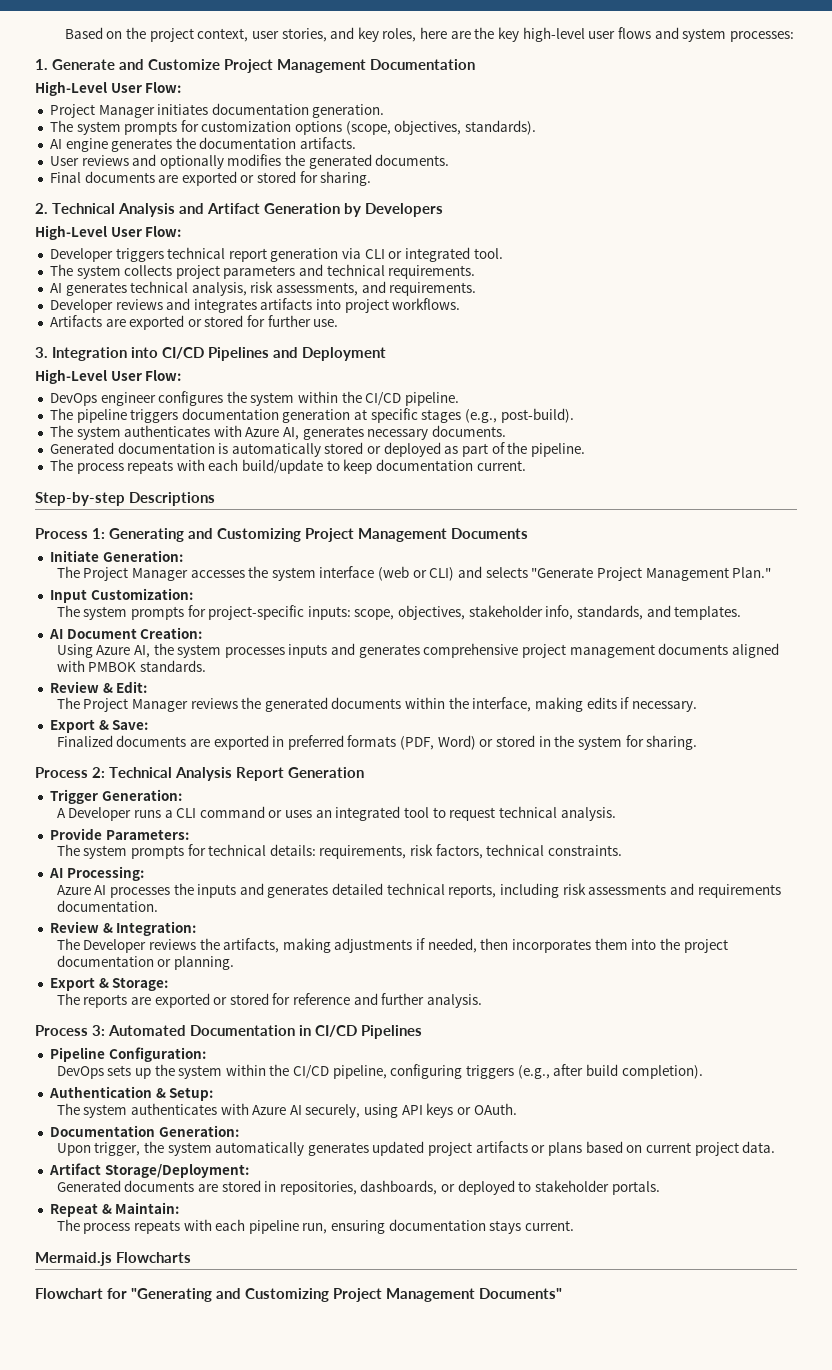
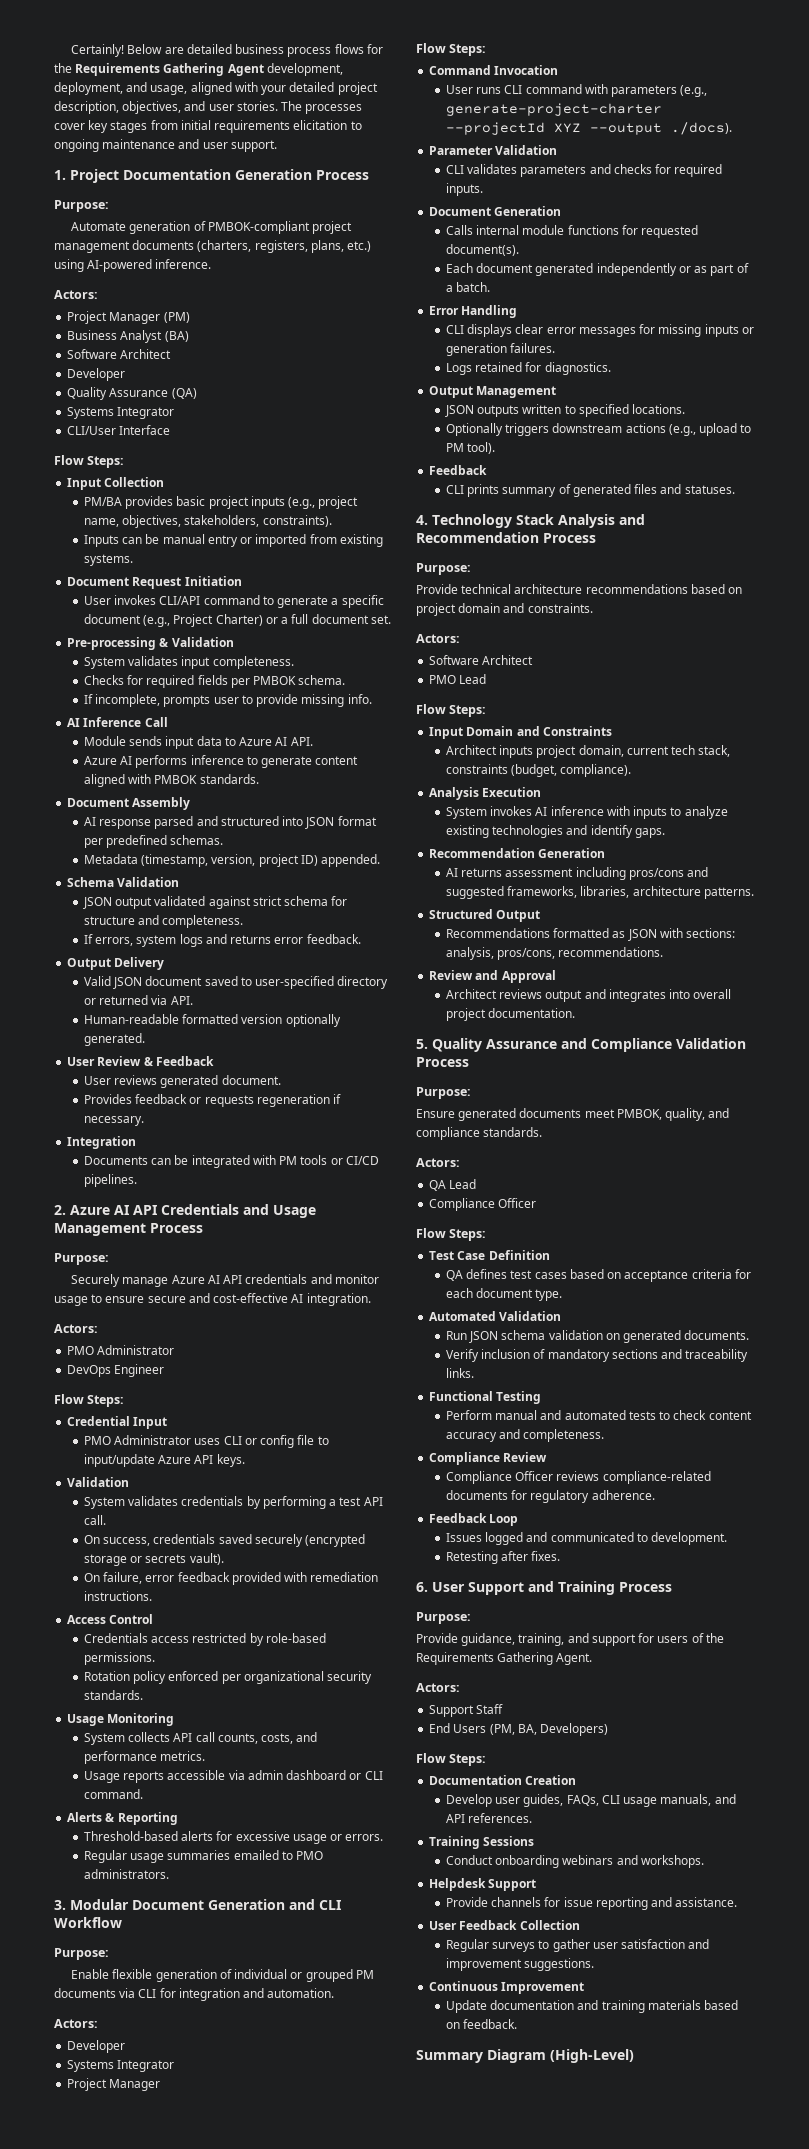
[64,27,794,42] [35,59,475,73] [35,81,182,96] [49,103,385,118] [49,120,537,135] [49,137,357,152] [49,154,450,169] [49,171,372,186] [35,203,443,217] [35,225,182,240] [49,247,503,262] [49,264,476,279] [49,281,477,296] [49,298,461,313] [49,315,339,330] [35,347,386,361] [35,369,182,384] [49,391,460,406] [49,408,574,423] [49,425,507,440] [49,442,585,457] [49,459,526,474] [35,492,216,506] [35,528,528,542] [49,550,183,562] [56,566,772,581] [49,588,193,603] [56,605,742,620] [48,627,203,639] [56,643,779,658] [56,660,206,672] [49,681,148,693] [56,697,697,712] [49,719,149,733] [56,735,698,750] [35,767,364,781] [49,789,182,804] [56,806,616,821] [49,828,189,840] [56,844,623,859] [48,866,144,881] [56,883,781,898] [56,900,158,912] [49,921,197,936] [56,938,728,953] [56,955,234,970] [49,977,169,991] [56,993,483,1008] [35,1025,422,1039] [49,1047,206,1062] [56,1064,703,1079] [48,1086,214,1101] [56,1103,517,1118] [49,1125,239,1137] [56,1141,776,1156] [48,1163,249,1178] [56,1180,660,1195] [49,1202,180,1217] [56,1219,575,1234] [35,1252,192,1266] [35,1288,562,1302] Based on the project context, user stories, and key roles, here are the key high-level user flows and system processes: // 1. Generate and Customize Project Management Documentation // High-Level User Flow: // Project Manager initiates documentation generation. // The system prompts for customization options (scope, objectives, standards). // AI engine generates the documentation artifacts. // User reviews and optionally modifies the generated documents. // Final documents are exported or stored for sharing. // 2. Technical Analysis and Artifact Generation by Developers // High-Level User Flow: // Developer triggers technical report generation via CLI or integrated tool. // The system collects project parameters and technical requirements. // AI generates technical analysis, risk assessments, and requirements. // Developer reviews and integrates artifacts into project workflows. // Artifacts are exported or stored for further use. // 3. Integration into CI/CD Pipelines and Deployment // High-Level User Flow: // DevOps engineer configures the system within the CI/CD pipeline. // The pipeline triggers documentation generation at specific stages (e.g., post-build). // The system authenticates with Azure AI, generates necessary documents. // Generated documentation is automatically stored or deployed as part of the pipeline. // The process repeats with each build/update to keep documentation current. // Step-by-step Descriptions // Process 1: Generating and Customizing Project Management Documents // Initiate Generation: // The Project Manager accesses the system interface (web or CLI) and selects "Generate Project Management Plan." // Input Customization: // The system prompts for project-specific inputs: scope, objectives, stakeholder info, standards, and templates. // AI Document Creation: // Using Azure AI, the system processes inputs and generates comprehensive project management documents aligned with PMBOK standards. // Review & Edit: // The Project Manager reviews the generated documents within the interface, making edits if necessary. // Export & Save: // Finalized documents are exported in preferred formats (PDF, Word) or stored in the system for sharing. // Process 2: Technical Analysis Report Generation // Trigger Generation: // A Developer runs a CLI command or uses an integrated tool to request technical analysis. // Provide Parameters: // The system prompts for technical details: requirements, risk factors, technical constraints. // AI Processing: // Azure AI processes the inputs and generates detailed technical reports, including risk assessments and requirements documentation. // Review & Integration: // The Developer reviews the artifacts, making adjustments if needed, then incorporates them into the project documentation or planning. // Export & Storage: // The reports are exported or stored for reference and further analysis. // Process 3: Automated Documentation in CI/CD Pipelines // Pipeline Configuration: // DevOps sets up the system within the CI/CD pipeline, configuring triggers (e.g., after build completion). // Authentication & Setup: // The system authenticates with Azure AI securely, using API keys or OAuth. // Documentation Generation: // Upon trigger, the system automatically generates updated project artifacts or plans based on current project data. // Artifact Storage/Deployment: // Generated documents are stored in repositories, dashboards, or deployed to stakeholder portals. // Repeat & Maintain: // The process repeats with each pipeline run, ensuring documentation stays current. // Mermaid.js Flowcharts // Flowchart for "Generating and Customizing Project Management Documents" -> [71,44,383,57] [54,63,343,76] [54,82,378,95] [54,101,363,114] [54,120,362,133] [54,139,277,152] [54,169,369,183] [54,200,109,212] [71,221,353,234] [54,240,372,253] [54,259,212,272] [54,290,98,299] [67,311,190,324] [67,330,189,343] [67,349,172,359] [67,368,126,381] [67,387,197,400] [67,407,175,419] [67,425,171,435] [54,455,125,468] [67,477,165,490] [83,496,359,509] [83,515,332,528] [83,534,383,547] [83,554,133,566] [67,576,242,589] [83,595,384,608] [83,614,391,627] [67,637,234,650] [83,656,294,669] [83,675,346,688] [83,694,372,707] [67,717,168,727] [83,736,313,749] [83,755,359,768] [83,774,259,787] [67,797,191,810] [83,816,377,829] [83,835,224,848] [83,854,381,867] [67,877,180,887] [82,896,348,909] [83,915,244,928] [83,934,361,947] [67,957,165,970] [83,976,389,989] [83,995,193,1005] [83,1014,341,1027] [83,1033,145,1046] [67,1056,214,1066] [83,1075,281,1088] [83,1094,342,1107] [83,1116,144,1126] [67,1136,137,1149] [83,1155,379,1168] [83,1174,137,1187] [54,1204,316,1218] [54,1223,203,1236] [54,1253,109,1265] [71,1274,379,1287] [54,1293,371,1306] [54,1324,98,1333] [67,1345,175,1355] [67,1364,165,1377] [54,1394,125,1407] [67,1416,168,1429] [83,1435,329,1448] [83,1454,245,1467] [67,1477,130,1487] [83,1496,383,1509] [83,1515,106,1525] [83,1534,366,1547] [83,1553,224,1566] [83,1572,379,1585] [83,1591,152,1601] [67,1614,154,1624] [83,1633,326,1646] [83,1652,155,1665] [83,1671,373,1684] [83,1690,143,1700] [67,1713,175,1726] [83,1732,318,1745] [83,1751,206,1764] [83,1770,383,1783] [83,1789,143,1799] [67,1812,178,1825] [83,1831,384,1844] [83,1850,324,1863] [83,1869,169,1879] [54,1899,341,1910] [54,1917,122,1928] [54,1948,109,1960] [71,1969,374,1982] [54,1988,335,2001] [54,2019,98,2028] [67,2040,126,2053] [67,2060,175,2072] [67,2078,161,2091] [416,43,487,56] [429,65,559,75] [445,84,708,97] [445,103,662,116] [445,122,732,135] [429,145,558,155] [445,164,723,177] [445,183,483,196] [429,206,562,216] [445,225,699,238] [445,244,519,256] [445,263,749,276] [445,282,491,292] [429,305,518,318] [445,324,754,337] [445,343,556,356] [445,362,611,375] [429,386,557,398] [444,404,686,417] [445,423,752,436] [445,442,496,454] [429,465,488,475] [445,484,735,497] [416,514,645,528] [416,532,596,543] [416,563,471,575] [416,584,743,594] [416,603,593,616] [416,634,460,643] [429,655,534,665] [429,674,487,684] [416,704,487,717] [429,726,612,739] [445,745,731,758] [445,764,632,777] [429,787,542,800] [445,806,728,819] [445,825,665,838] [429,848,606,858] [445,867,709,880] [445,886,754,899] [429,909,541,922] [445,928,736,941] [445,947,664,960] [429,970,556,983] [445,989,732,1002] [445,1008,576,1021] [416,1038,746,1052] [416,1057,469,1067] [416,1087,471,1099] [416,1108,730,1121] [416,1127,543,1140] [416,1158,460,1167] [429,1179,477,1191] [429,1198,537,1211] [416,1228,487,1241] [429,1250,550,1260] [445,1269,751,1282] [445,1288,563,1301] [429,1311,562,1321] [445,1330,750,1343] [445,1349,749,1362] [445,1368,474,1378] [429,1391,542,1404] [445,1410,752,1420] [445,1429,605,1442] [429,1452,548,1465] [445,1471,711,1484] [445,1490,655,1503] [429,1513,519,1526] [445,1532,728,1545] [445,1551,561,1564] [416,1581,672,1595] [416,1612,471,1624] [416,1633,724,1646] [416,1652,593,1665] [416,1683,460,1692] [429,1704,504,1717] [429,1723,609,1736] [416,1753,487,1766] [429,1775,577,1785] [445,1794,736,1807] [445,1813,533,1823] [429,1836,535,1849] [445,1855,704,1868] [429,1878,537,1891] [445,1897,738,1910] [429,1920,580,1930] [445,1939,710,1952] [445,1958,595,1971] [429,1981,585,1994] [445,2000,739,2013] [445,2019,518,2029] [416,2049,634,2063] Certainly! Below are detailed business process flows for the Requirements Gathering Agent development, deployment, and usage, aligned with your detailed project description, objectives, and user stories. The processes cover key stages from initial requirements elicitation to ongoing maintenance and user support. // 1. Project Documentation Generation Process // Purpose: // Automate generation of PMBOK-compliant project management documents (charters, registers, plans, etc.) using AI-powered inference. // Actors: // Project Manager (PM) // Business Analyst (BA) // Software Architect // Developer // Quality Assurance (QA) // Systems Integrator // CLI/User Interface // Flow Steps: // Input Collection // PM/BA provides basic project inputs (e.g., project name, objectives, stakeholders, constraints). // Inputs can be manual entry or imported from existing systems. // Document Request Initiation // User invokes CLI/API command to generate a specific document (e.g., Project Charter) or a full document set. // Pre-processing & Validation // System validates input completeness. // Checks for required fields per PMBOK schema. // If incomplete, prompts user to provide missing info. // AI Inference Call // Module sends input data to Azure AI API. // Azure AI performs inference to generate content aligned with PMBOK standards. // Document Assembly // AI response parsed and structured into JSON format per predefined schemas. // Metadata (timestamp, version, project ID) appended. // Schema Validation // JSON output validated against strict schema for structure and completeness. // If errors, system logs and returns error feedback. // Output Delivery // Valid JSON document saved to user-specified directory or returned via API. // Human-readable formatted version optionally generated. // User Review & Feedback // User reviews generated document. // Provides feedback or requests regeneration if necessary. // Integration // Documents can be integrated with PM tools or CI/CD pipelines. // 2. Azure AI API Credentials and Usage Management Process // Purpose: // Securely manage Azure AI API credentials and monitor usage to ensure secure and cost-effective AI integration. // Actors: // PMO Administrator // DevOps Engineer // Flow Steps: // Credential Input // PMO Administrator uses CLI or config file to input/update Azure API keys. // Validation // System validates credentials by performing a test API call. // On success, credentials saved securely (encrypted storage or secrets vault). // On failure, error feedback provided with remediation instructions. // Access Control // Credentials access restricted by role-based permissions. // Rotation policy enforced per organizational security standards. // Usage Monitoring // System collects API call counts, costs, and performance metrics. // Usage reports accessible via admin dashboard or CLI command. // Alerts & Reporting // Threshold-based alerts for excessive usage or errors. // Regular usage summaries emailed to PMO administrators. // 3. Modular Document Generation and CLI Workflow // Purpose: // Enable flexible generation of individual or grouped PM documents via CLI for integration and automation. // Actors: // Developer // Systems Integrator // Project Manager // Flow Steps: // Command Invocation // User runs CLI command with parameters (e.g., generate-project-charter --projectId XYZ --output ./docs). // Parameter Validation // CLI validates parameters and checks for required inputs. // Document Generation // Calls internal module functions for requested document(s). // Each document generated independently or as part of a batch. // Error Handling // CLI displays clear error messages for missing inputs or generation failures. // Logs retained for diagnostics. // Output Management // JSON outputs written to specified locations. // Optionally triggers downstream actions (e.g., upload to PM tool). // Feedback // CLI prints summary of generated files and statuses. // 4. Technology Stack Analysis and Recommendation Process // Purpose: // Provide technical architecture recommendations based on project domain and constraints. // Actors: // Software Architect // PMO Lead // Flow Steps: // Input Domain and Constraints // Architect inputs project domain, current tech stack, constraints (budget, compliance). // Analysis Execution // System invokes AI inference with inputs to analyze existing technologies and identify gaps. // Recommendation Generation // AI returns assessment including pros/cons and suggested frameworks, libraries, architecture patterns. // Structured Output // Recommendations formatted as JSON with sections: analysis, pros/cons, recommendations. // Review and Approval // Architect reviews output and integrates into overall project documentation. // 5. Quality Assurance and Compliance Validation Process // Purpose: // Ensure generated documents meet PMBOK, quality, and compliance standards. // Actors: // QA Lead // Compliance Officer // Flow Steps: // Test Case Definition // QA defines test cases based on acceptance criteria for each document type. // Automated Validation // Run JSON schema validation on generated documents. // Verify inclusion of mandatory sections and traceability links. // Functional Testing // Perform manual and automated tests to check content accuracy and completeness. // Compliance Review // Compliance Officer reviews compliance-related documents for regulatory adherence. // Feedback Loop // Issues logged and communicated to development. // Retesting after fixes. // 6. User Support and Training Process // Purpose: // Provide guidance, training, and support for users of the Requirements Gathering Agent. // Actors: // Support Staff // End Users (PM, BA, Developers) // Flow Steps: // Documentation Creation // Develop user guides, FAQs, CLI usage manuals, and API references. // Training Sessions // Conduct onboarding webinars and workshops. // Helpdesk Support // Provide channels for issue reporting and assistance. // User Feedback Collection // Regular surveys to gather user satisfaction and improvement suggestions. // Continuous Improvement // Update documentation and training materials based on feedback. // Summary Diagram (High-Level)

